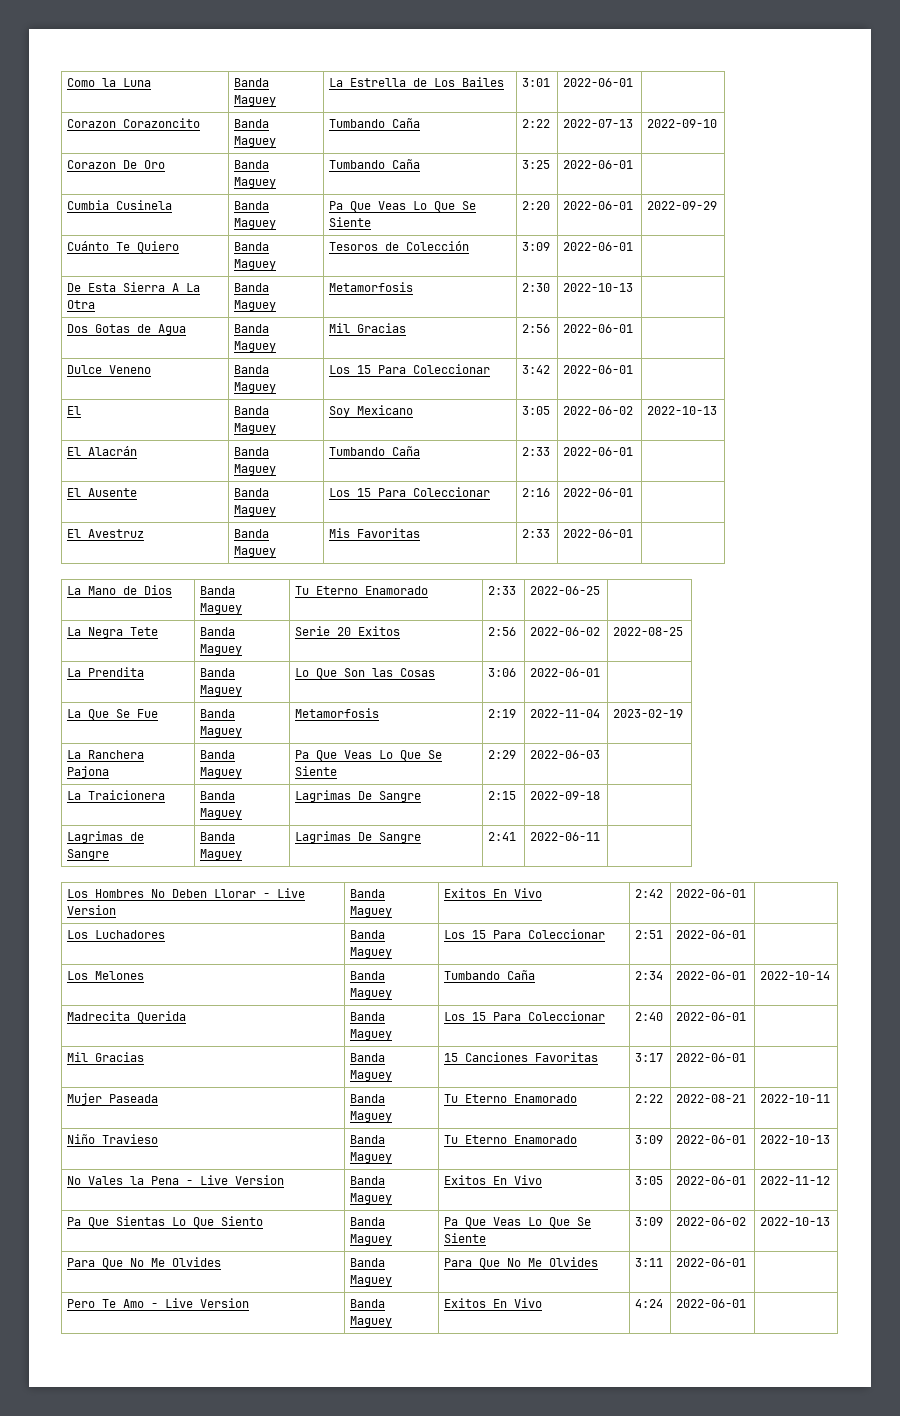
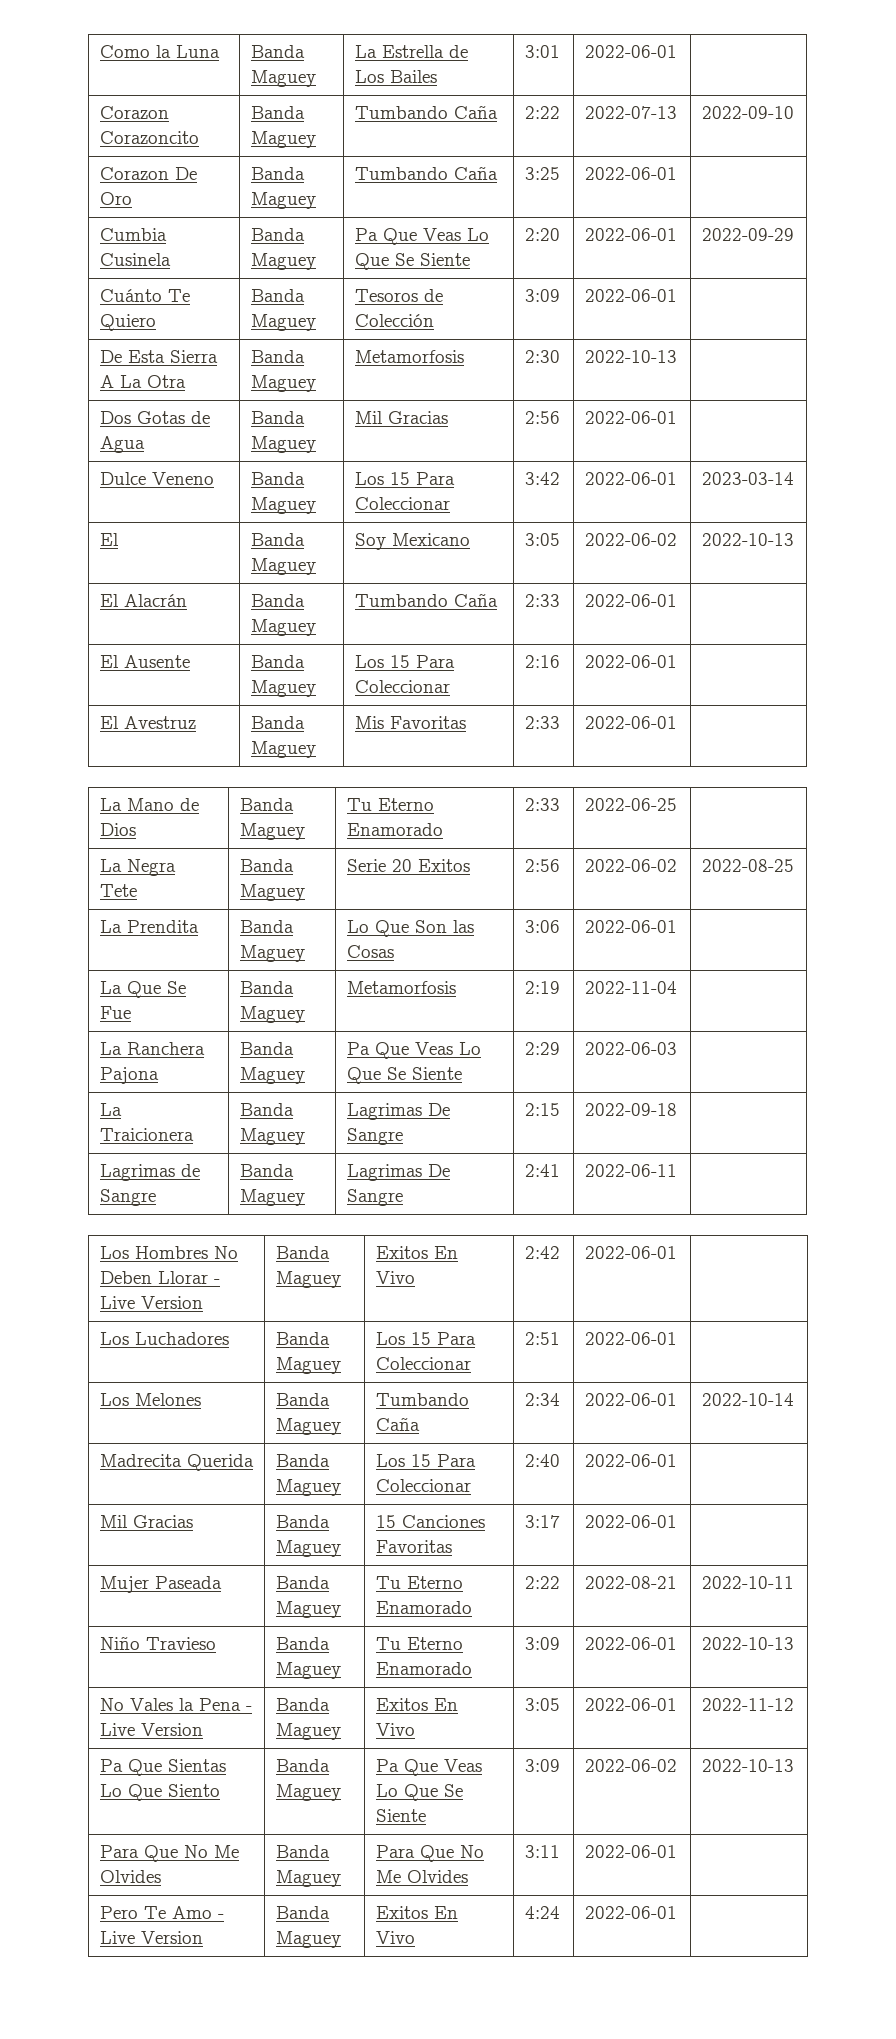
(634, 369) none -> [701,472,794,485] 2023-03-14
[613,709,684,718] 2023-02-19 -> (677, 987) none

